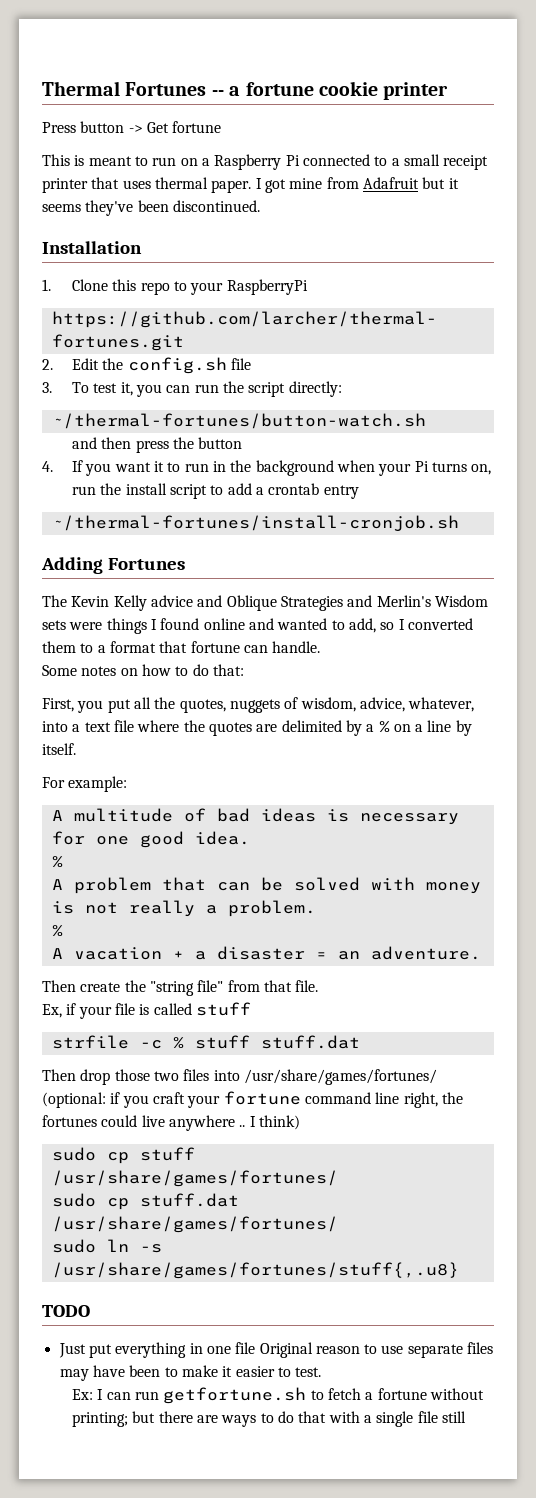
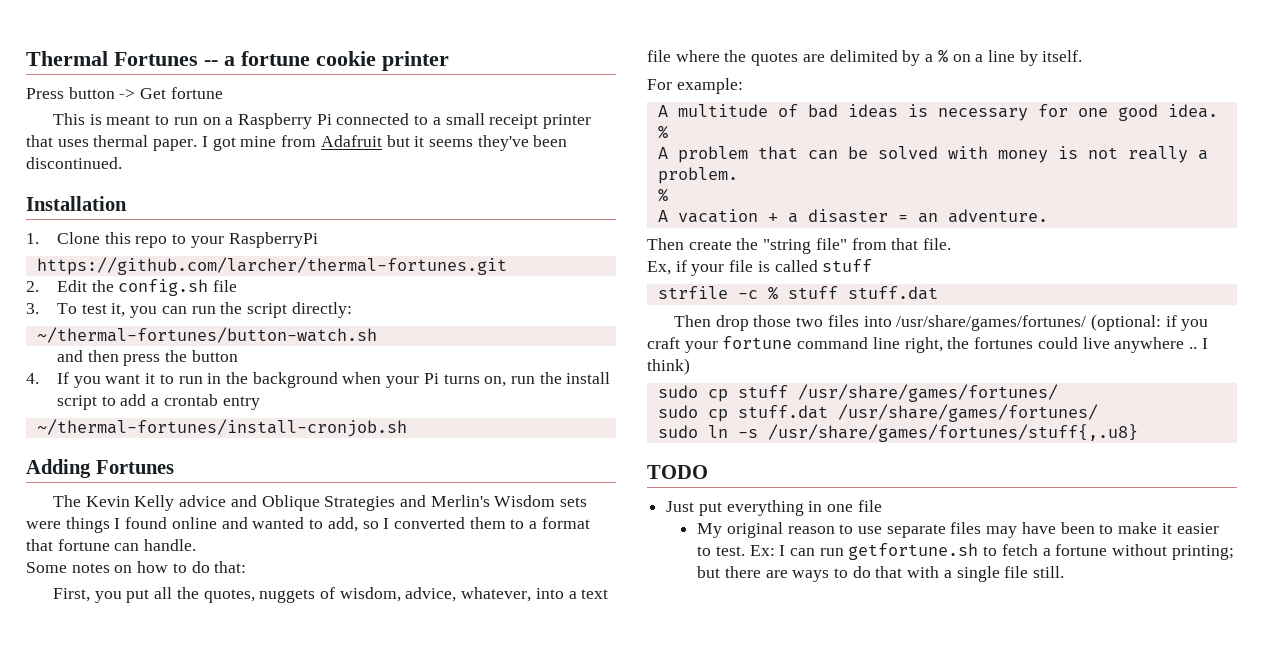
[259,1342,313,1358] Original -> [697,522,783,538] // My original
(322, 1372) // -> (745, 551) none
[441,1411,466,1423] still -> [1033,566,1065,578] still.

